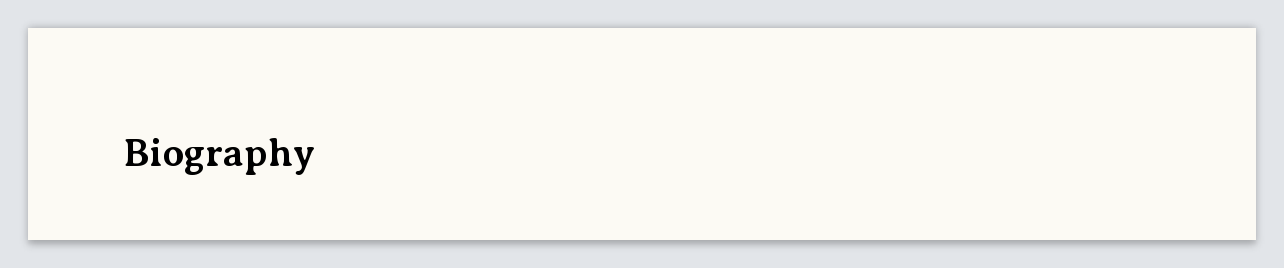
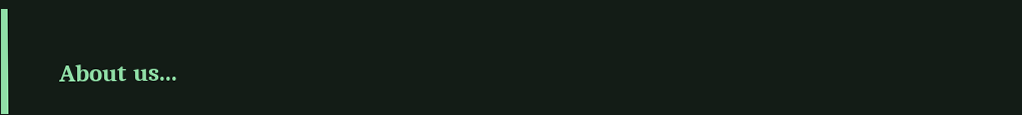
[124,138,315,175] Biography -> [58,64,178,82] About us...

